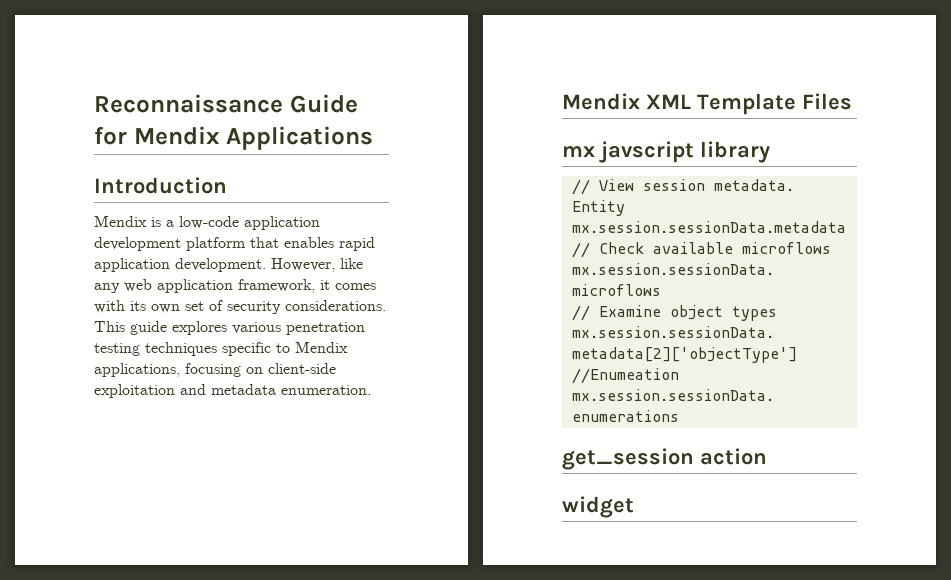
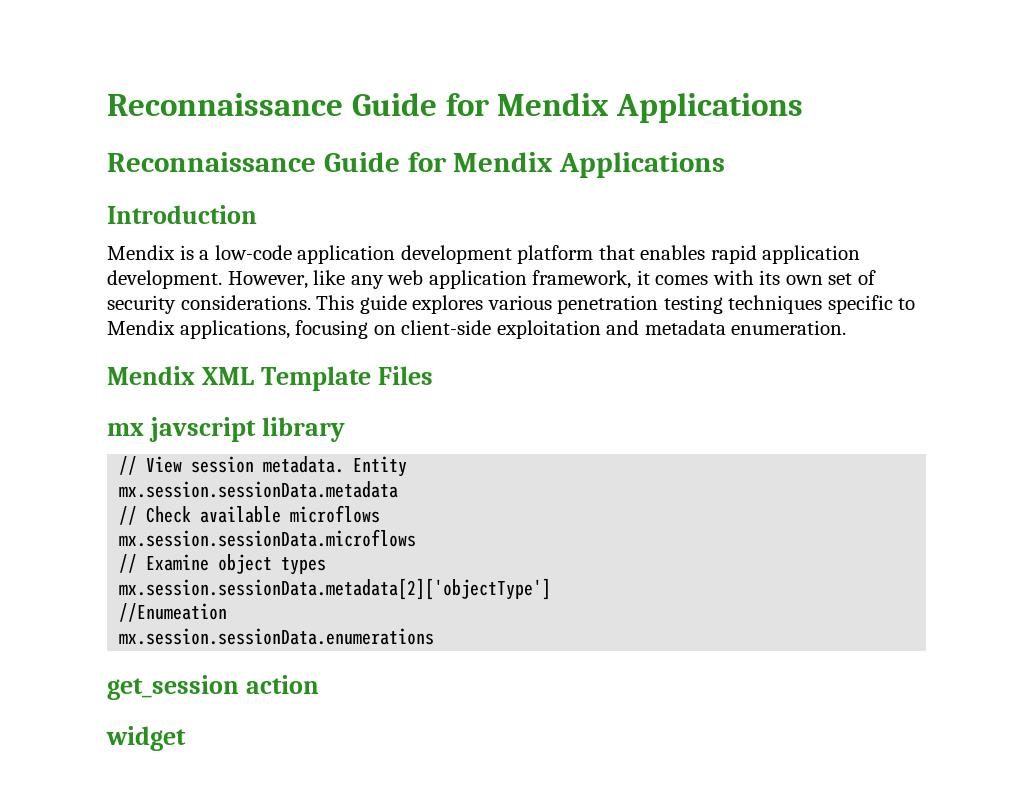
[94,94,358,113] [94,126,374,150] Reconnaissance Guide for Mendix Applications -> [107,93,804,123] [107,152,726,178] Reconnaissance Guide for Mendix Applications // Reconnaissance Guide for Mendix Applications

